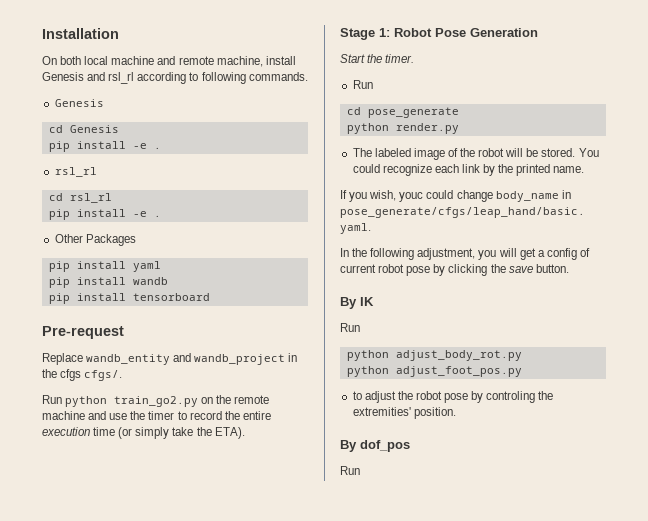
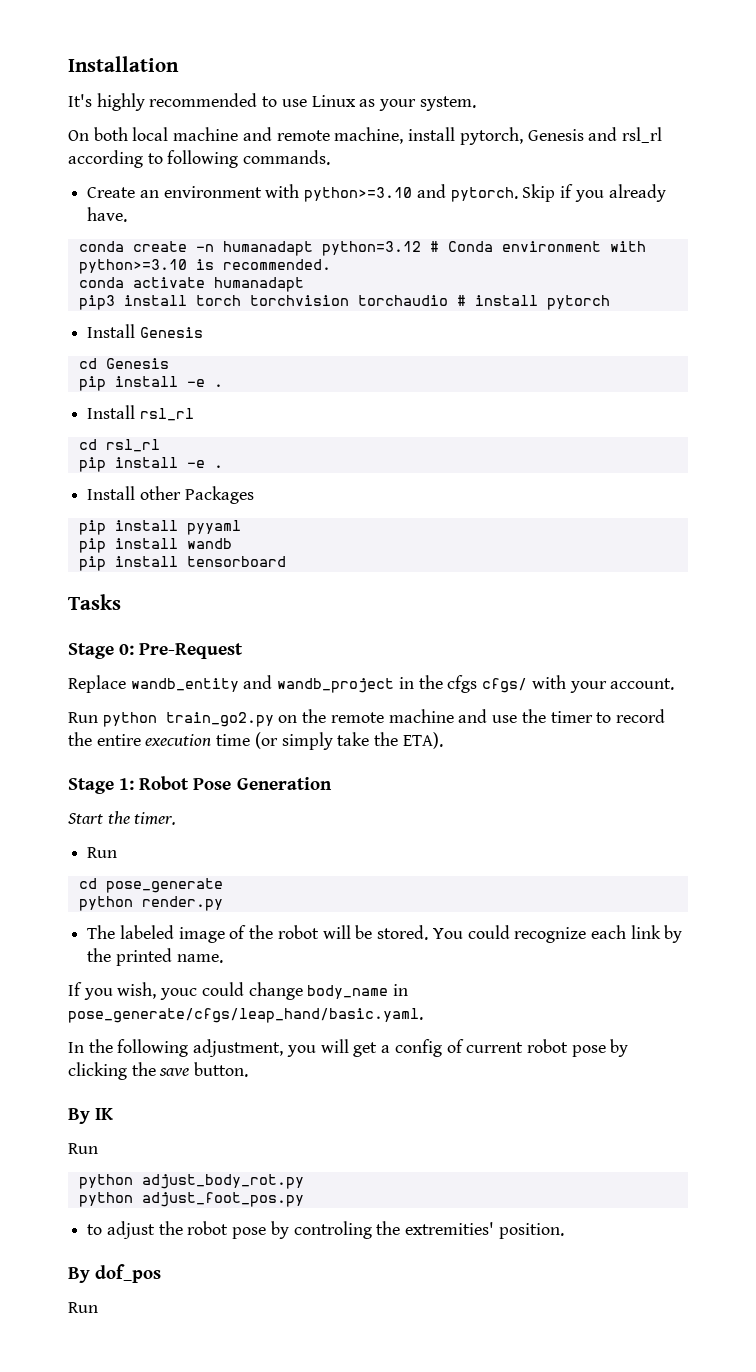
(119, 33) none -> [68,93,476,111] // It's highly recommended to use Linux as your system.
(296, 60) none -> [459,127,523,145] pytorch,
(308, 76) none -> [87,184,666,202] [87,207,128,222] [78,241,646,256] [78,259,331,274] [78,277,304,292] [78,295,610,310] [87,324,136,338] Create an environment with python>=3.10 and pytorch. Skip if you already have. // conda create -n humanadapt python=3.12 # Conda environment with python>=3.10 is recommended. // conda activate humanadapt // pip3 install torch torchvision torchaudio # install pytorch // Install
(161, 148) none -> [87,405,136,419] Install
[54,234,83,243] Other -> [87,486,181,500] Install other
[132,261,161,272] yaml -> [186,520,241,535] pyyaml
[42,326,124,339] Pre-request -> [68,594,121,610] [68,643,244,659] Tasks // Stage 0: Pre-Request
[84,370,123,381] cfgs/. -> [482,675,675,693] cfgs/ with your account.

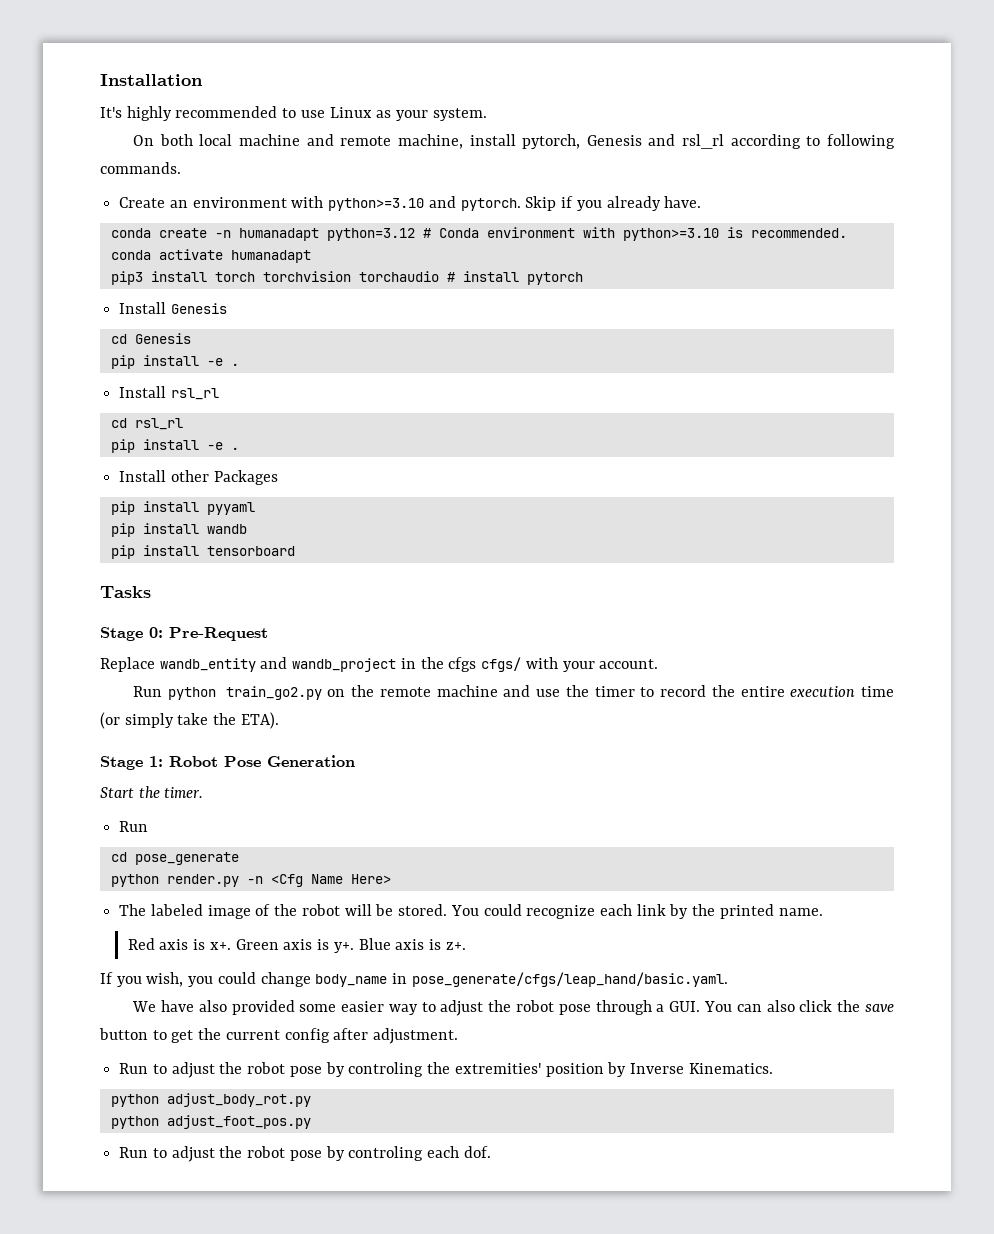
(223, 903) none -> [246,874,391,887] -n <Cfg Name Here>
(223, 958) none -> [127,938,466,953] // Red axis is x+. Green axis is y+. Blue axis is z+.
[160,988,198,1000] youc -> [188,976,214,987] you
[68,1039,629,1057] [68,1062,249,1080] [68,1108,114,1124] [68,1143,98,1154] [78,1174,304,1189] [78,1192,304,1207] In the following adjustment, you will get a config of current robot pose by clicking the save button. // By IK // Run // python adjust_body_rot.py // python adjust_foot_pos.py // -> [132,1000,894,1016] [99,1028,459,1044] [119,1063,149,1074] We have also provided some easier way to adjust the robot pose through a GUI. You can also click the save button to get the current config after adjustment. // Run
[498,1223,564,1239] [68,1264,162,1283] [68,1302,98,1313] position. // By dof_pos // Run -> [545,1062,773,1077] [110,1093,311,1107] [110,1115,311,1129] [119,1146,491,1162] position by Inverse Kinematics. // python adjust_body_rot.py // python adjust_foot_pos.py // Run to adjust the robot pose by controling each dof.

